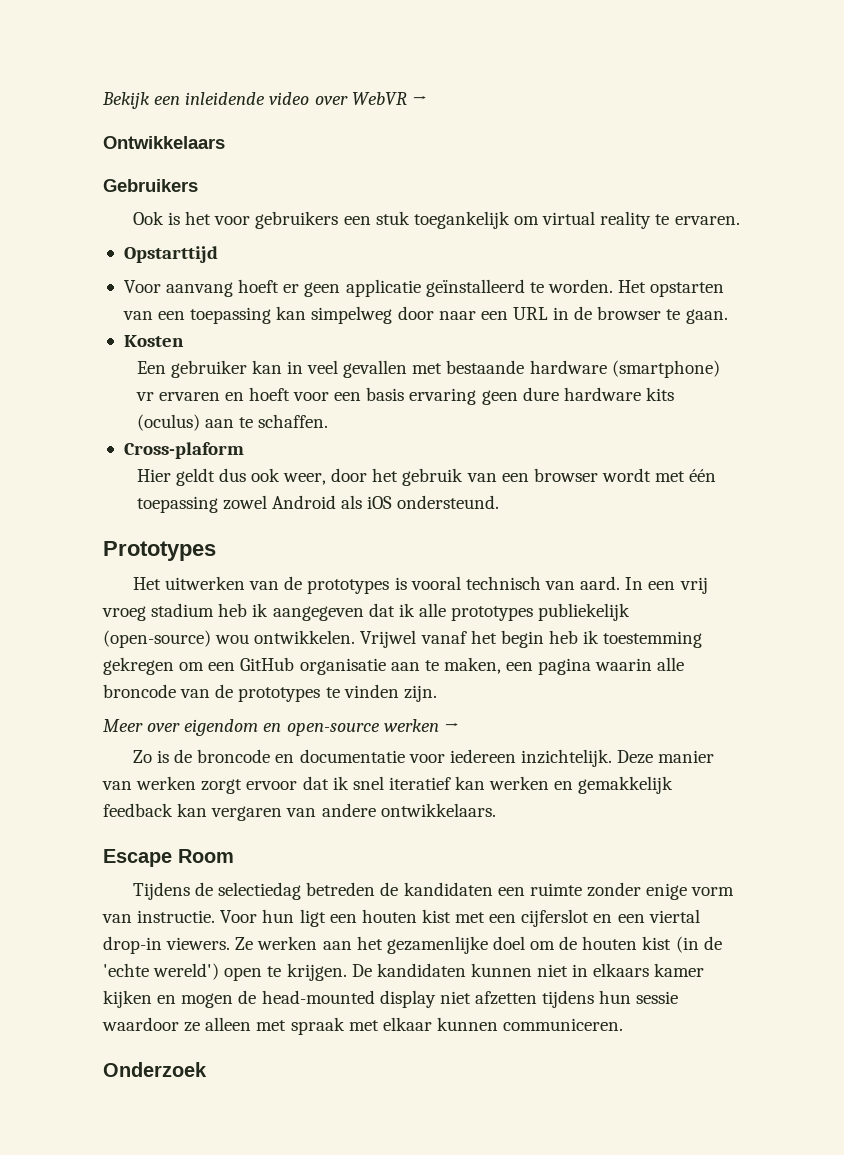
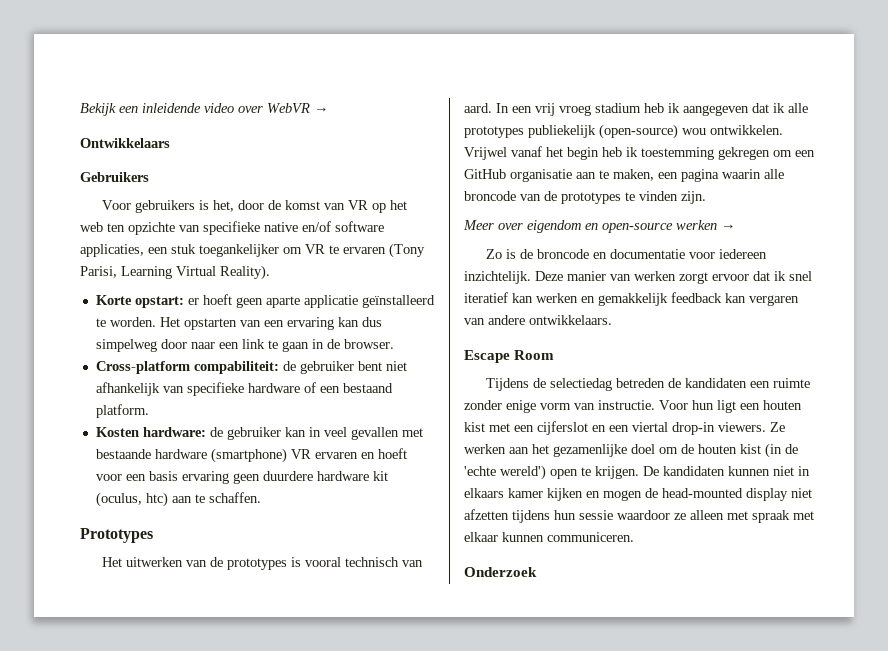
[132,211,740,229] [123,246,218,263] [123,279,341,297] Ook is het voor gebruikers een stuk toegankelijk om virtual reality te ervaren. // Opstarttijd // Voor aanvang hoeft er geen -> [102,200,408,213] [80,221,384,235] [80,243,425,258] [80,265,270,280] [95,294,300,308] Voor gebruikers is het, door de komst van VR op het web ten opzichte van specifieke native en/of software applicaties, een stuk toegankelijker om VR te ervaren (Tony Parisi, Learning Virtual Reality). // Korte opstart: er hoeft geen aparte
[190,306,307,324] toepassing kan -> [286,317,382,330] ervaring kan dus
[512,306,728,324] URL in de browser te gaan. -> [241,339,394,352] [95,361,407,374] [95,382,393,396] [95,404,149,418] link te gaan in de browser. // Cross-platform compabiliteit: de gebruiker bent niet afhankelijk van specifieke hardware of een bestaand platform.
[136,361,166,374] // Een -> [142,427,223,437] hardware: de
[135,392,154,401] vr -> [290,449,311,459] VR
[522,387,674,401] [136,414,328,431] [123,442,244,459] [136,468,717,486] [136,495,500,513] dure hardware kits (oculus) aan te schaffen. // Cross-plaform // Hier geldt dus ook weer, door het gebruik van een browser wordt met één toepassing zowel Android als iOS ondersteund. -> [262,471,388,481] [95,492,261,507] duurdere hardware kit (oculus, htc) aan te schaffen.

